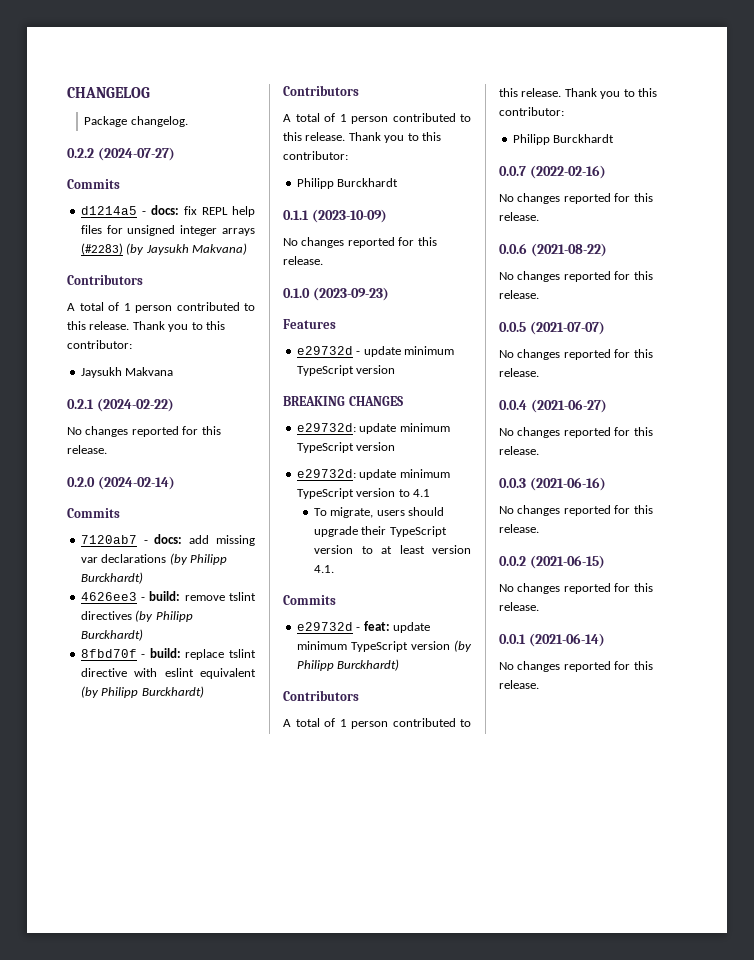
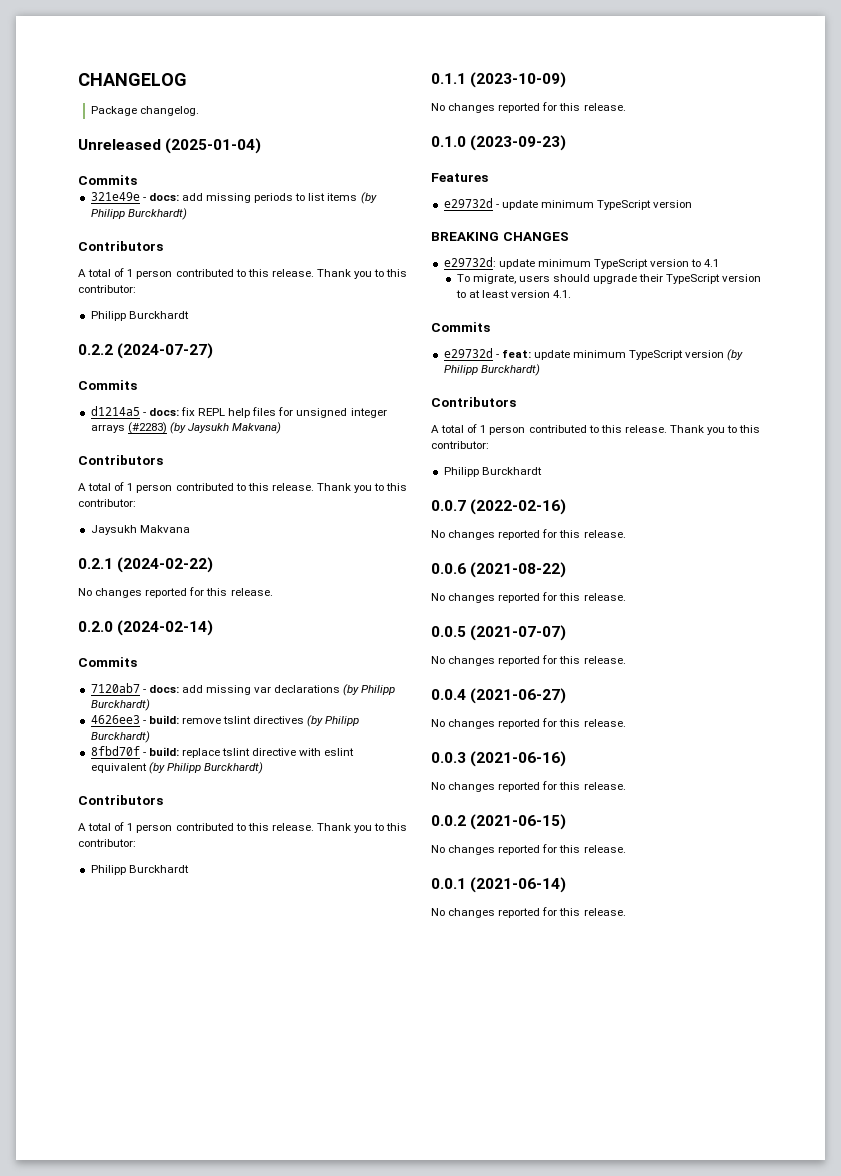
(188, 121) none -> [78,138,262,154] [78,175,137,185] [90,192,377,204] [90,208,187,220] [78,241,163,251] [78,268,408,279] [78,285,136,293] [90,311,189,321] // Unreleased (2025-01-04) // Commits // 321e49e - docs: add missing periods to list items (by Philipp Burckhardt) // Contributors // A total of 1 person contributed to this release. Thank you to this contributor: // Philipp Burckhardt
[296,469,450,480] [296,488,396,499] // e29732d: update minimum TypeScript version -> (690, 263) none

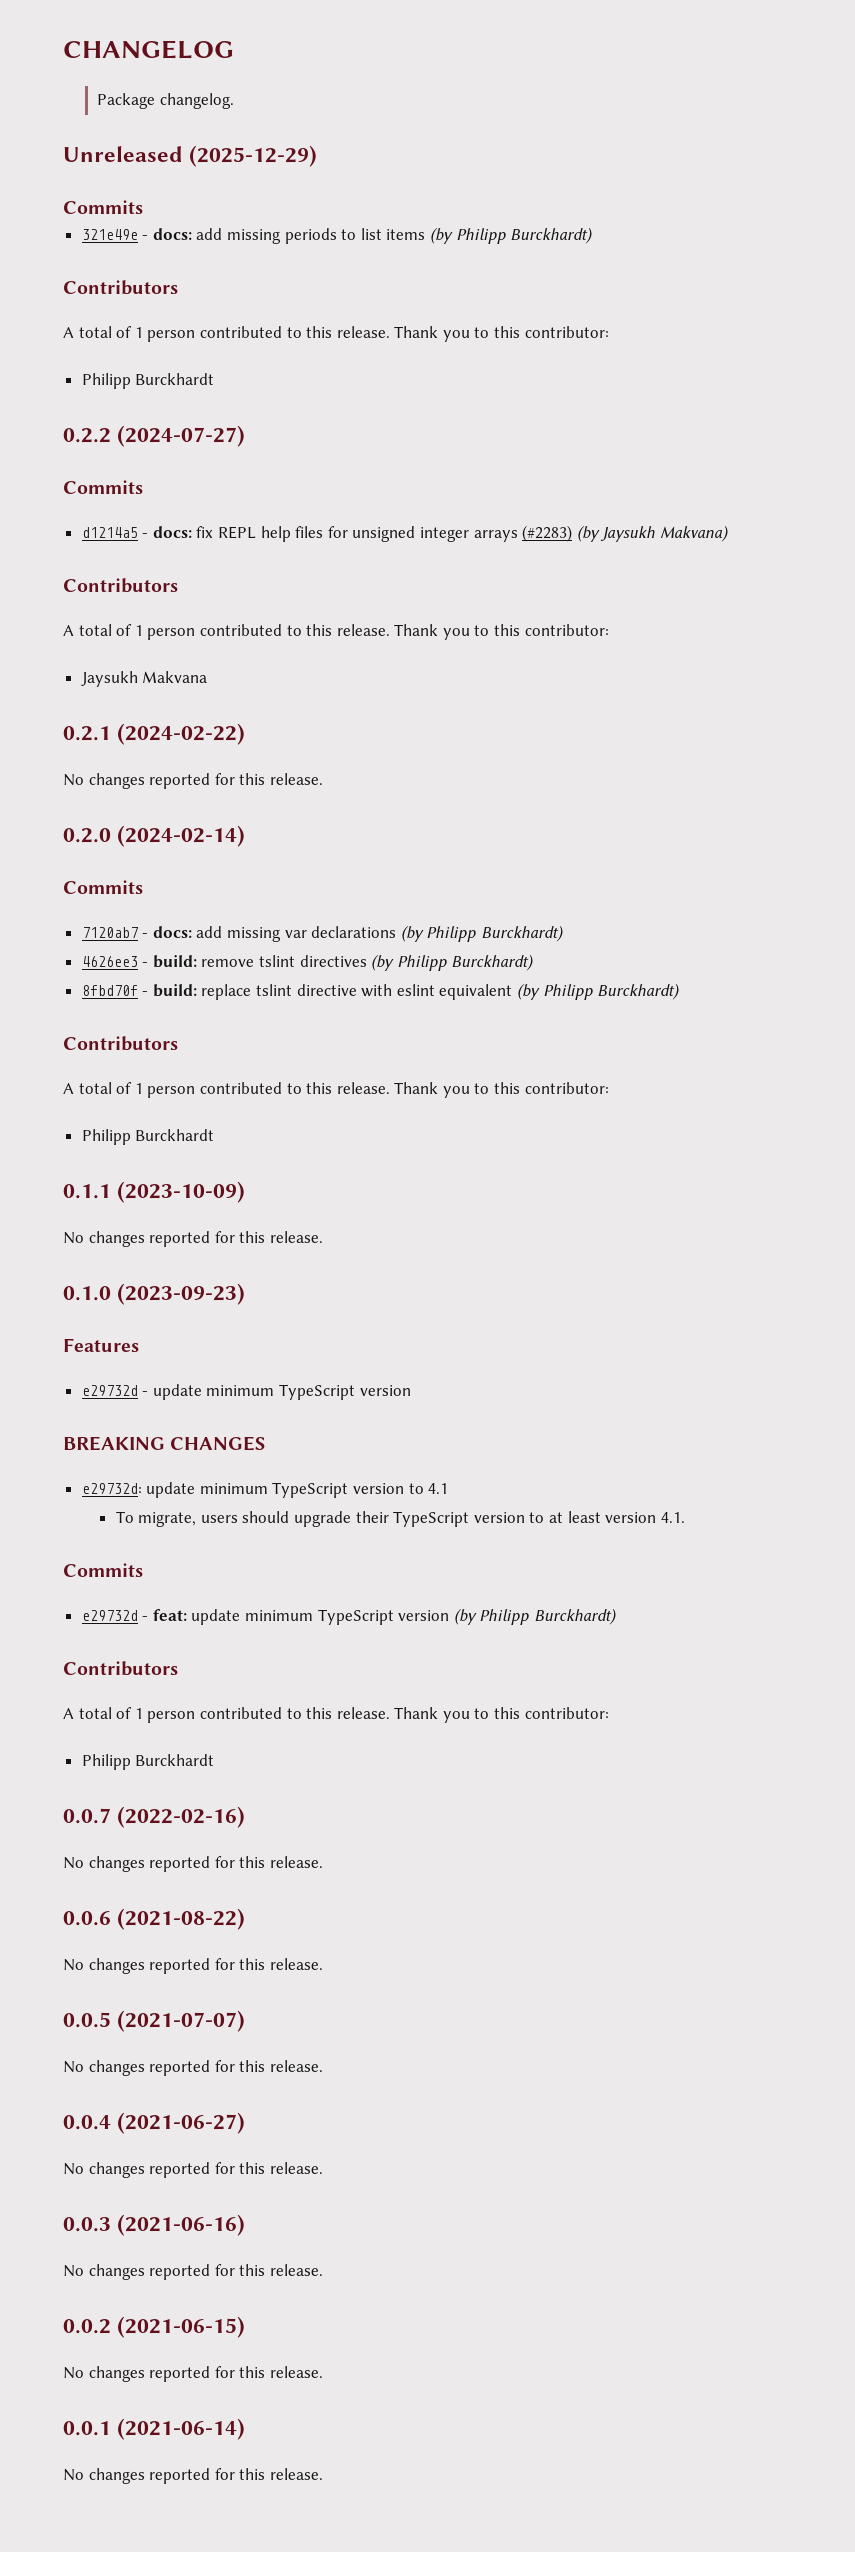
[165,138,262,154] (2025-01-04) -> [189,145,318,167] (2025-12-29)

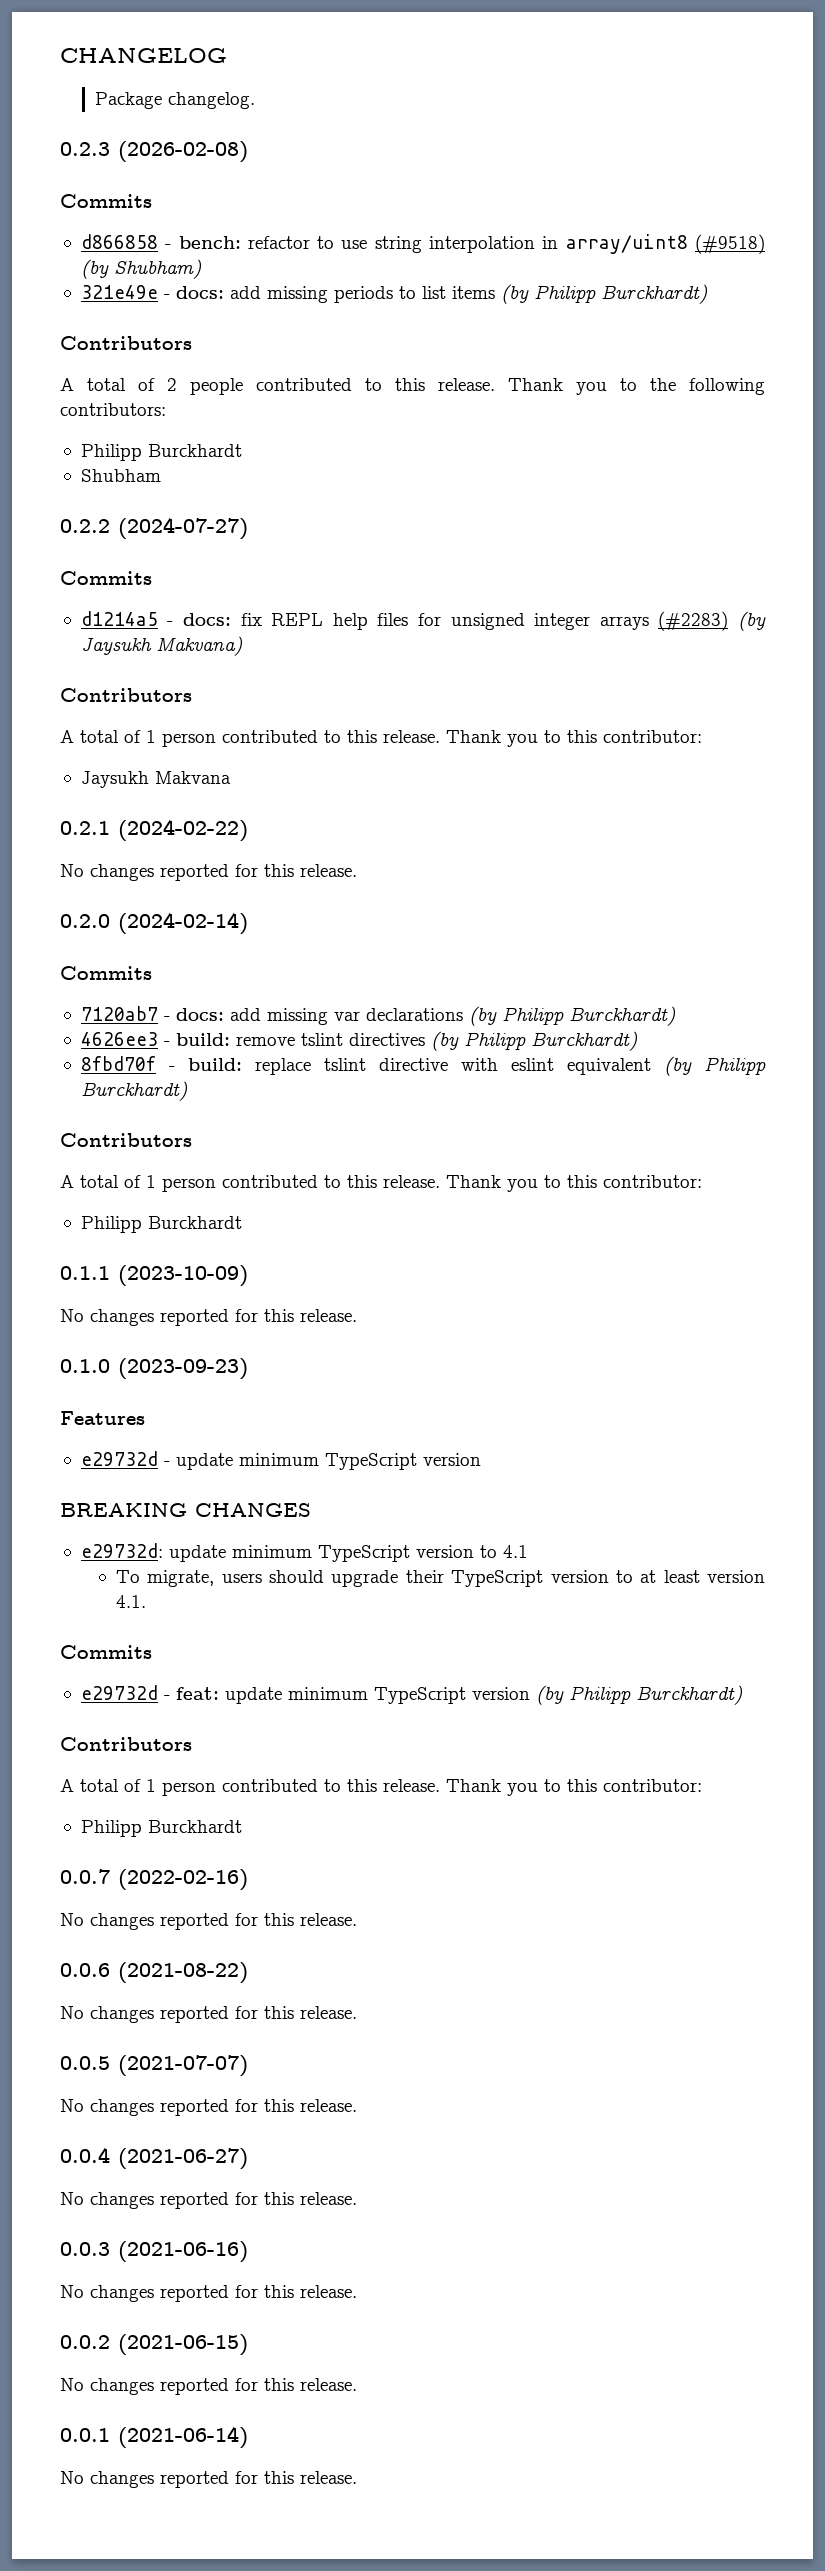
[63,145,318,167] [63,200,143,214] Unreleased (2025-12-29) // Commits -> [60,141,248,163] [60,194,152,208] [80,234,765,254] [80,259,202,279] 0.2.3 (2026-02-08) // Commits // d866858 - bench: refactor to use string interpolation in array/uint8 (#9518) (by Shubham)
[134,326,609,342] [81,373,215,389] 1 person contributed to this release. Thank you to this contributor: // Philipp Burckhardt -> [167,378,765,395] [60,403,166,416] [80,444,242,461] [80,469,161,482] 2 people contributed to this release. Thank you to the following contributors: // Philipp Burckhardt // Shubham

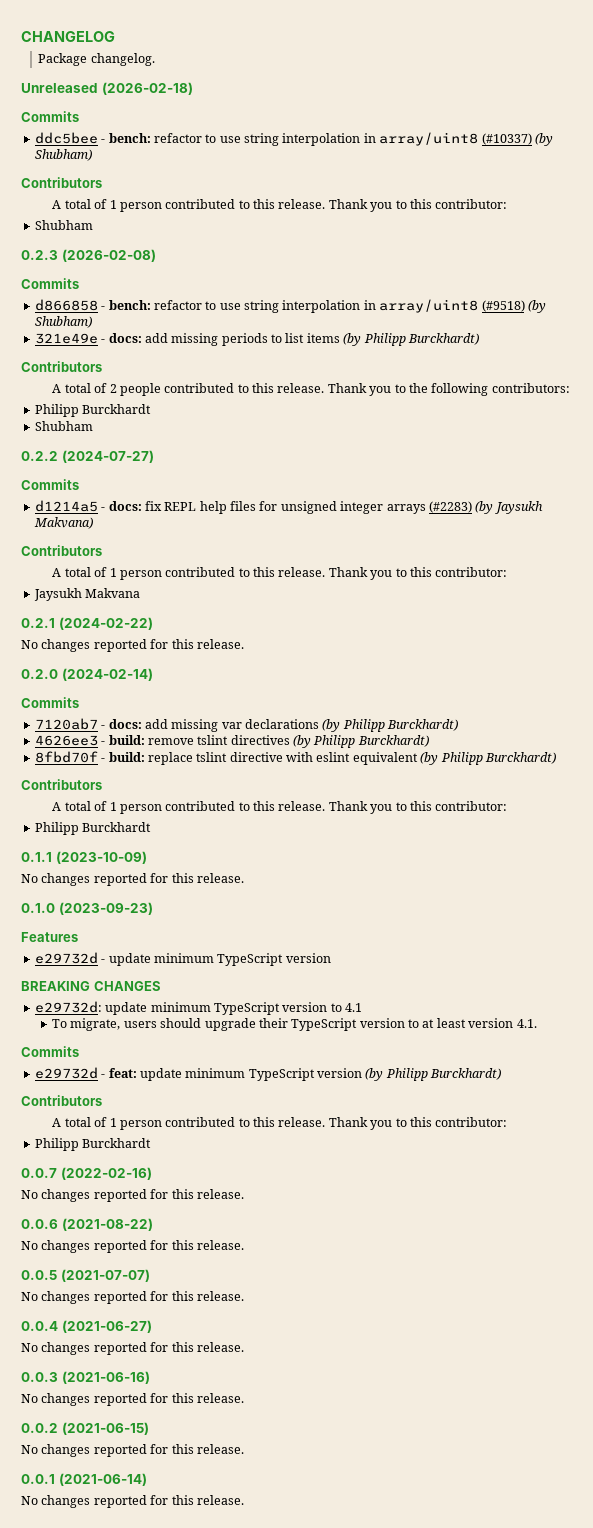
(256, 100) none -> [21,82,193,95] [21,111,79,122] [34,132,553,146] [34,149,92,161] [21,177,102,188] [52,199,508,212] [34,220,93,230] // Unreleased (2026-02-18) // Commits // ddc5bee - bench: refactor to use string interpolation in array/uint8 (#10337) (by Shubham) // Contributors // A total of 1 person contributed to this release. Thank you to this contributor: // Shubham

